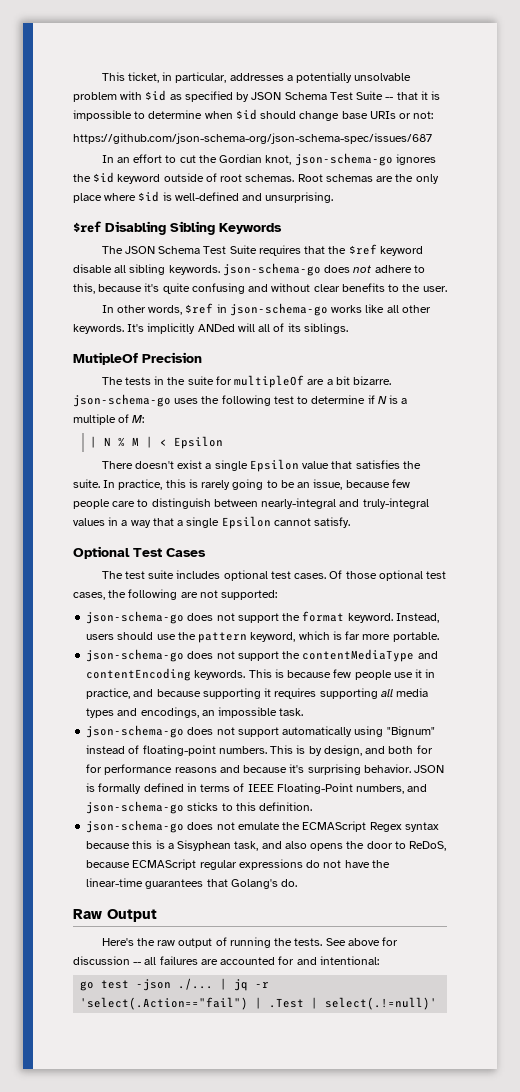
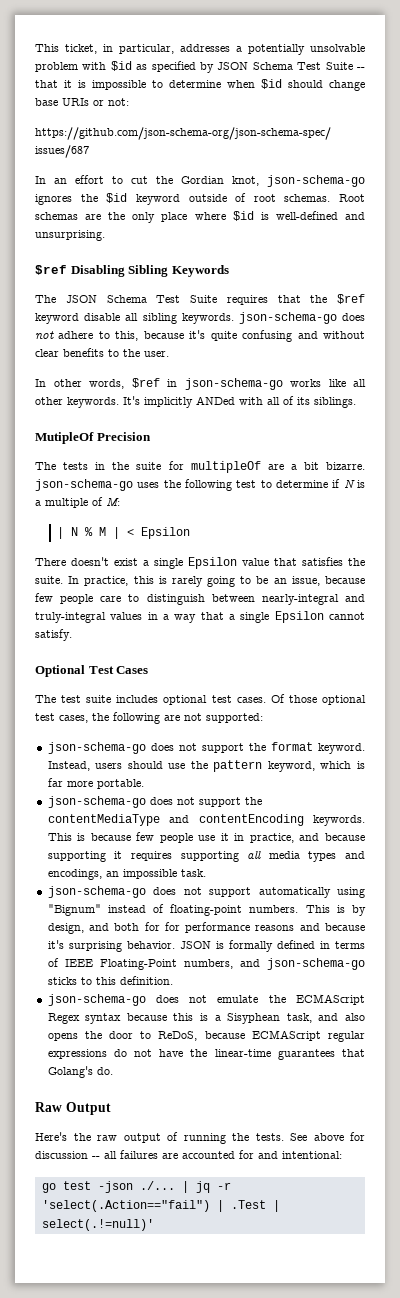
[237,323,255,332] will -> [239,397,263,405] with

